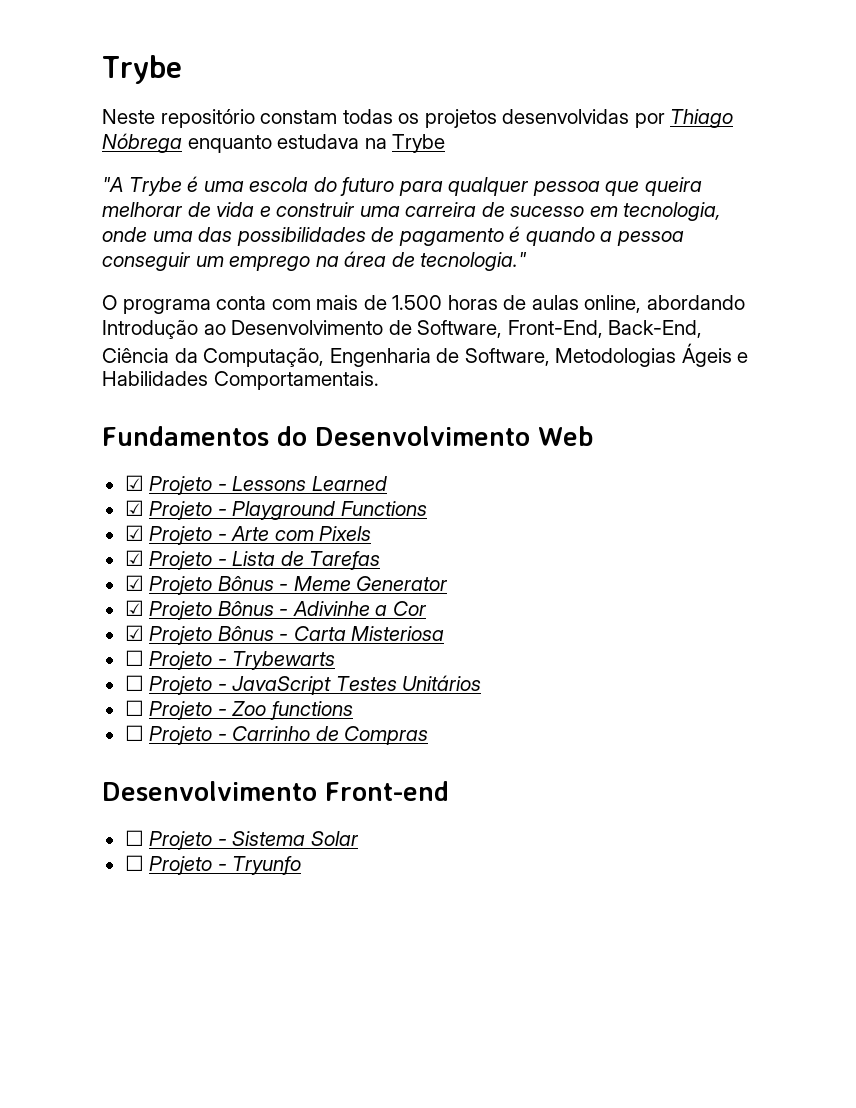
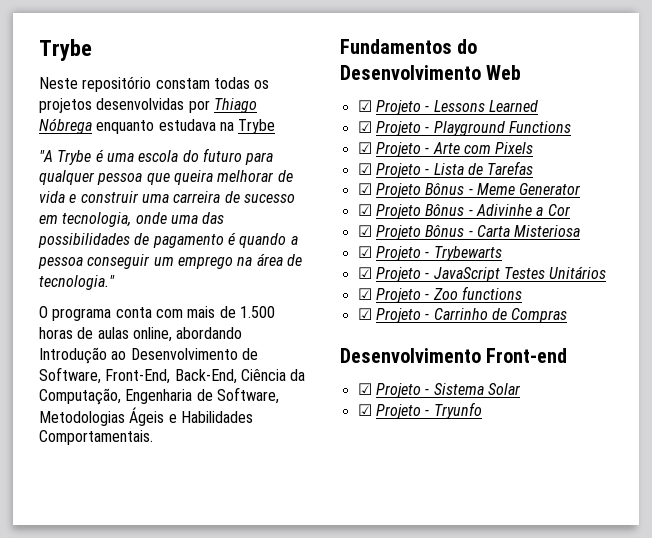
[124,650,144,666] ☐ -> [357,246,372,258] ☑
[124,675,144,691] ☐ -> [357,267,372,279] ☑
[124,700,144,716] ☐ -> [357,288,372,300] ☑
[124,725,144,741] ☐ -> [357,308,372,320] ☑
[124,830,144,846] ☐ -> [357,383,372,395] ☑
[124,855,144,871] ☐ -> [357,404,372,416] ☑

